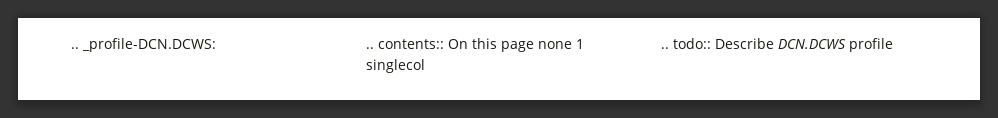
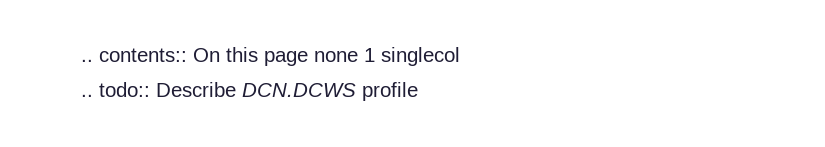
[71,38,216,52] [366,47,374,49] .. _profile-DCN.DCWS: // .. -> [81,59,93,62] ..

